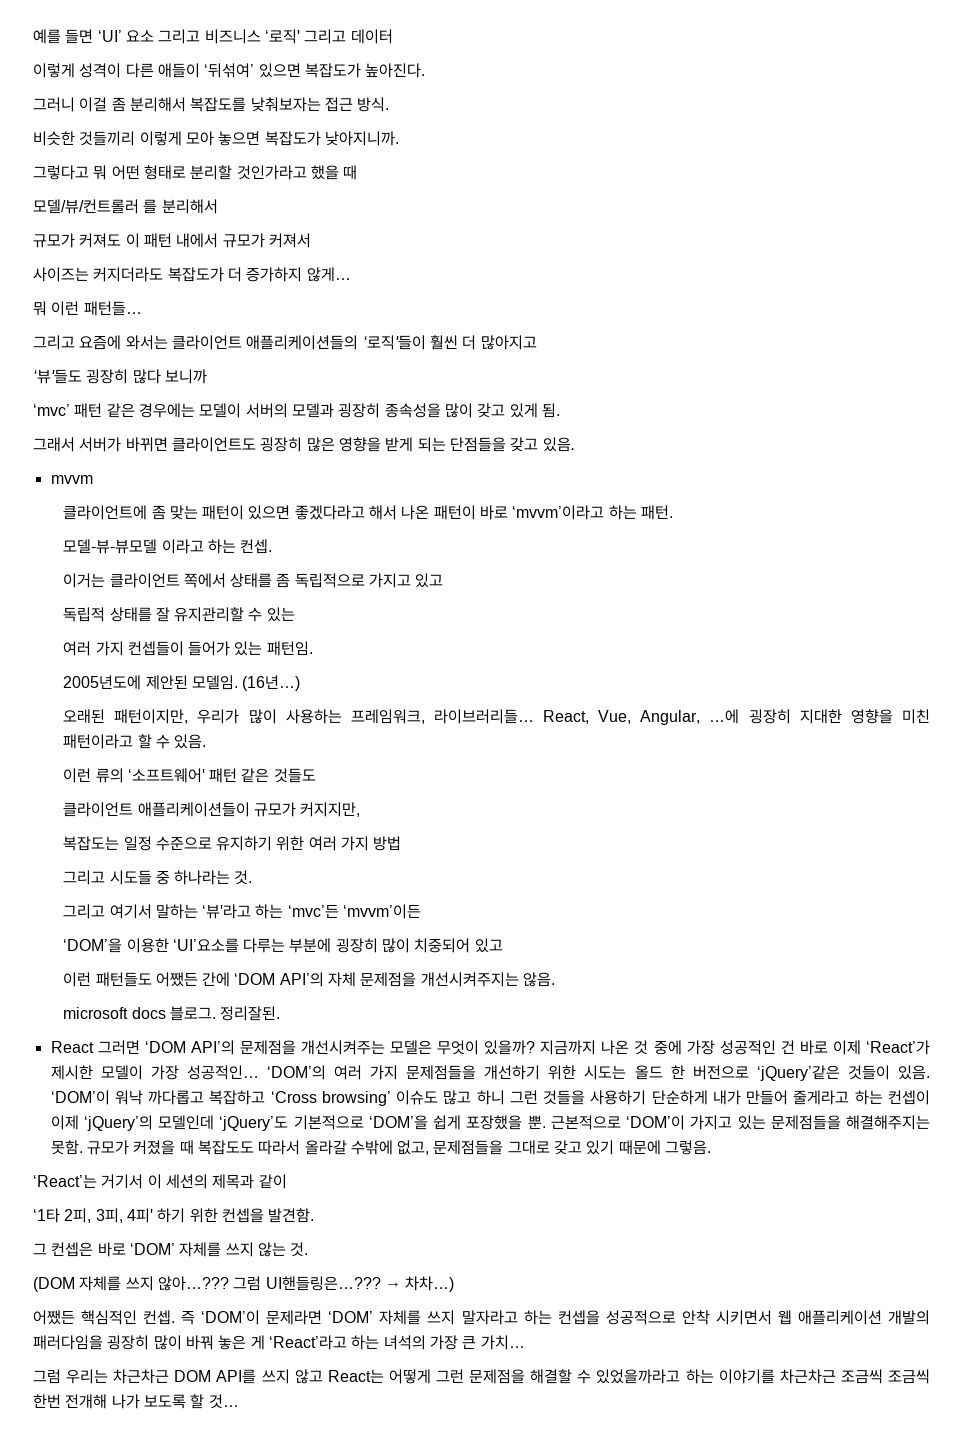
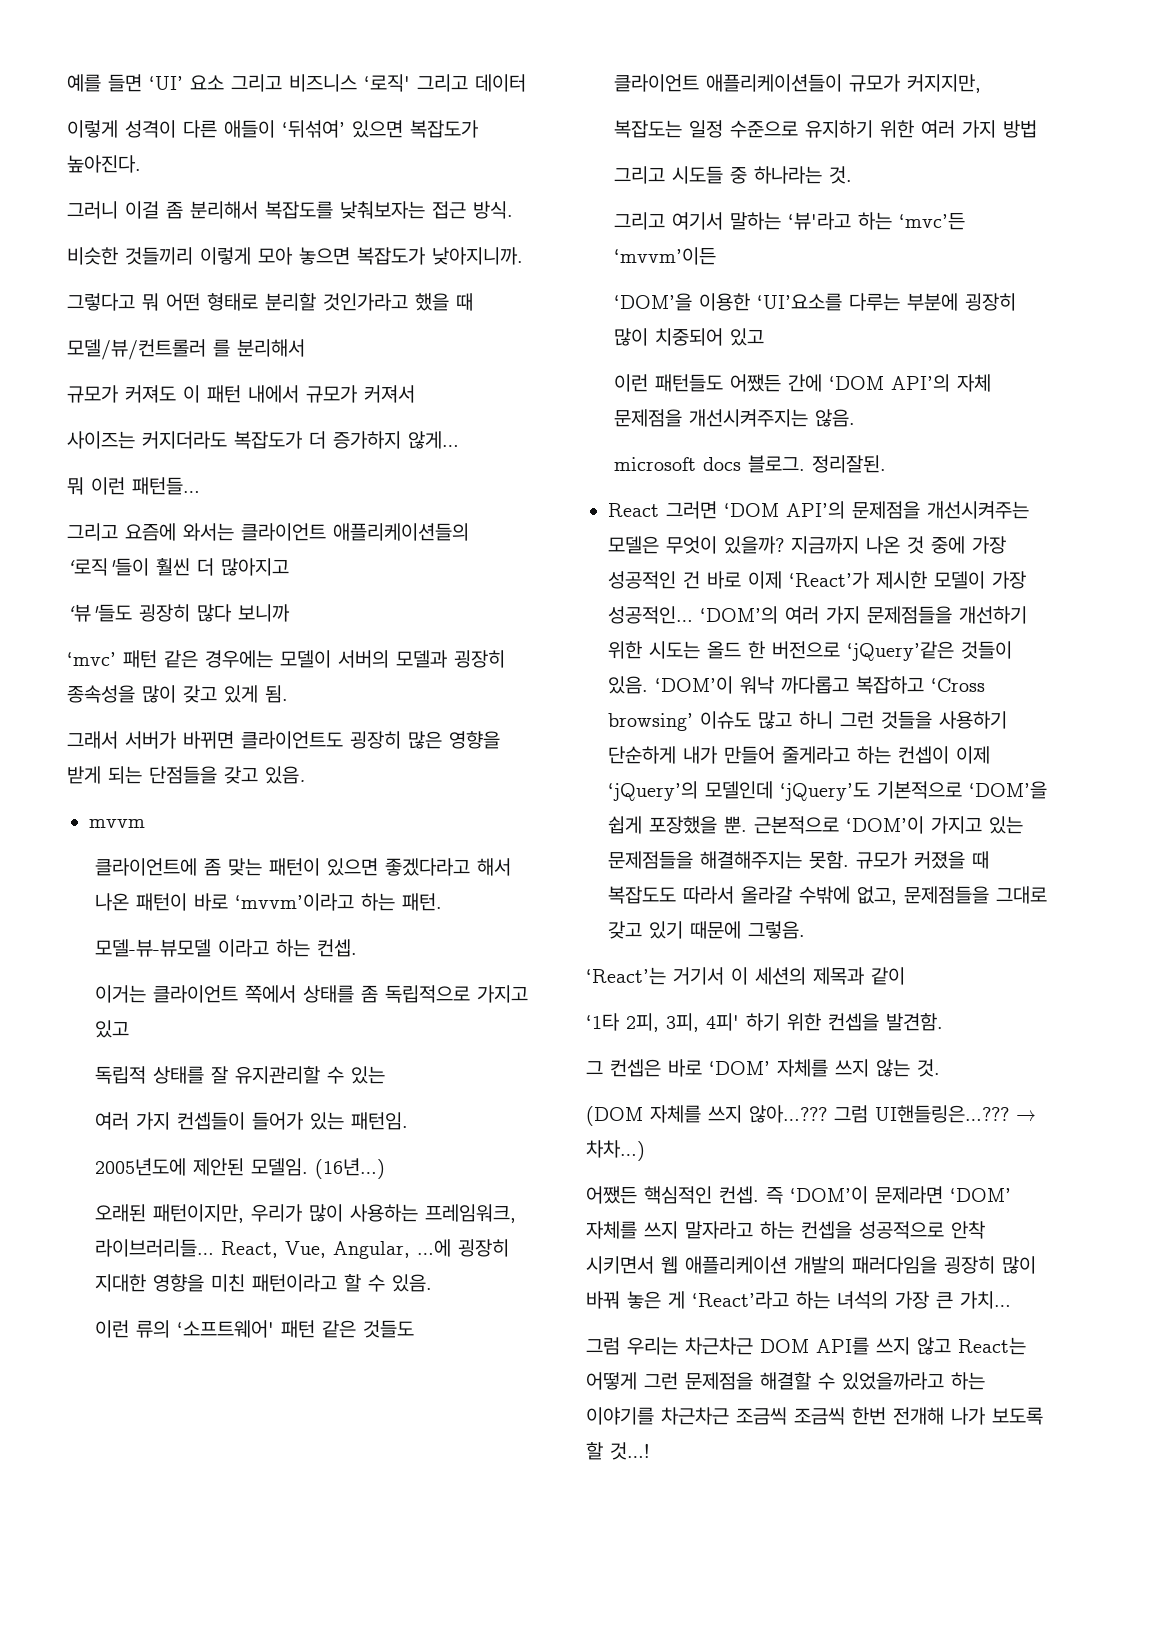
[208,1394,239,1409] 것… -> [610,1442,650,1460] 것…!

